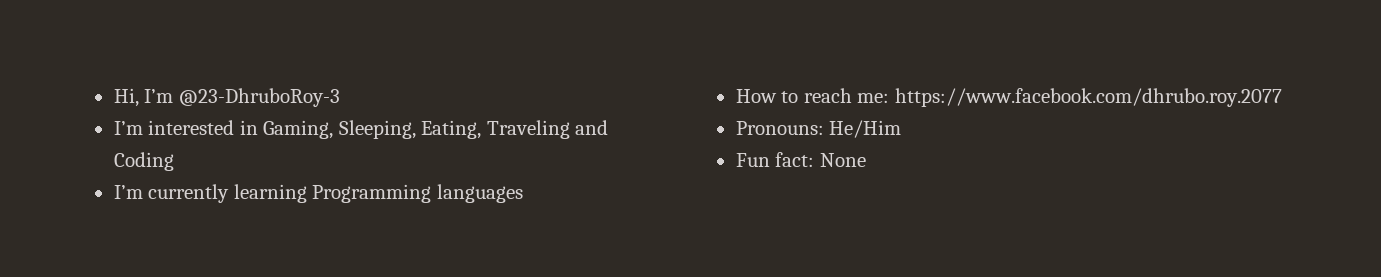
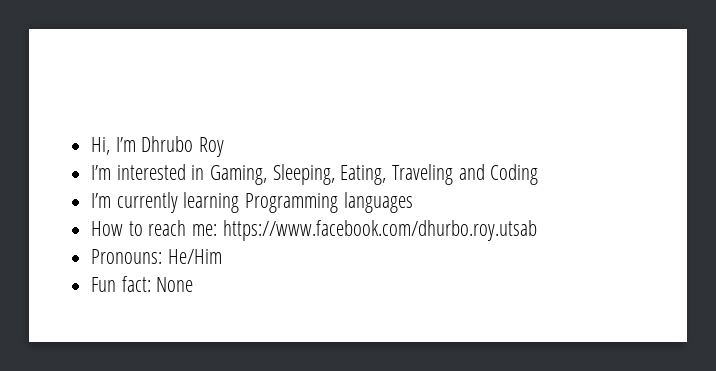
[178,88,340,107] @23-DhruboRoy-3 -> [141,136,225,157] Dhrubo Roy
[894,88,1282,107] https://www.facebook.com/dhrubo.roy.2077 -> [222,220,537,241] https://www.facebook.com/dhurbo.roy.utsab

